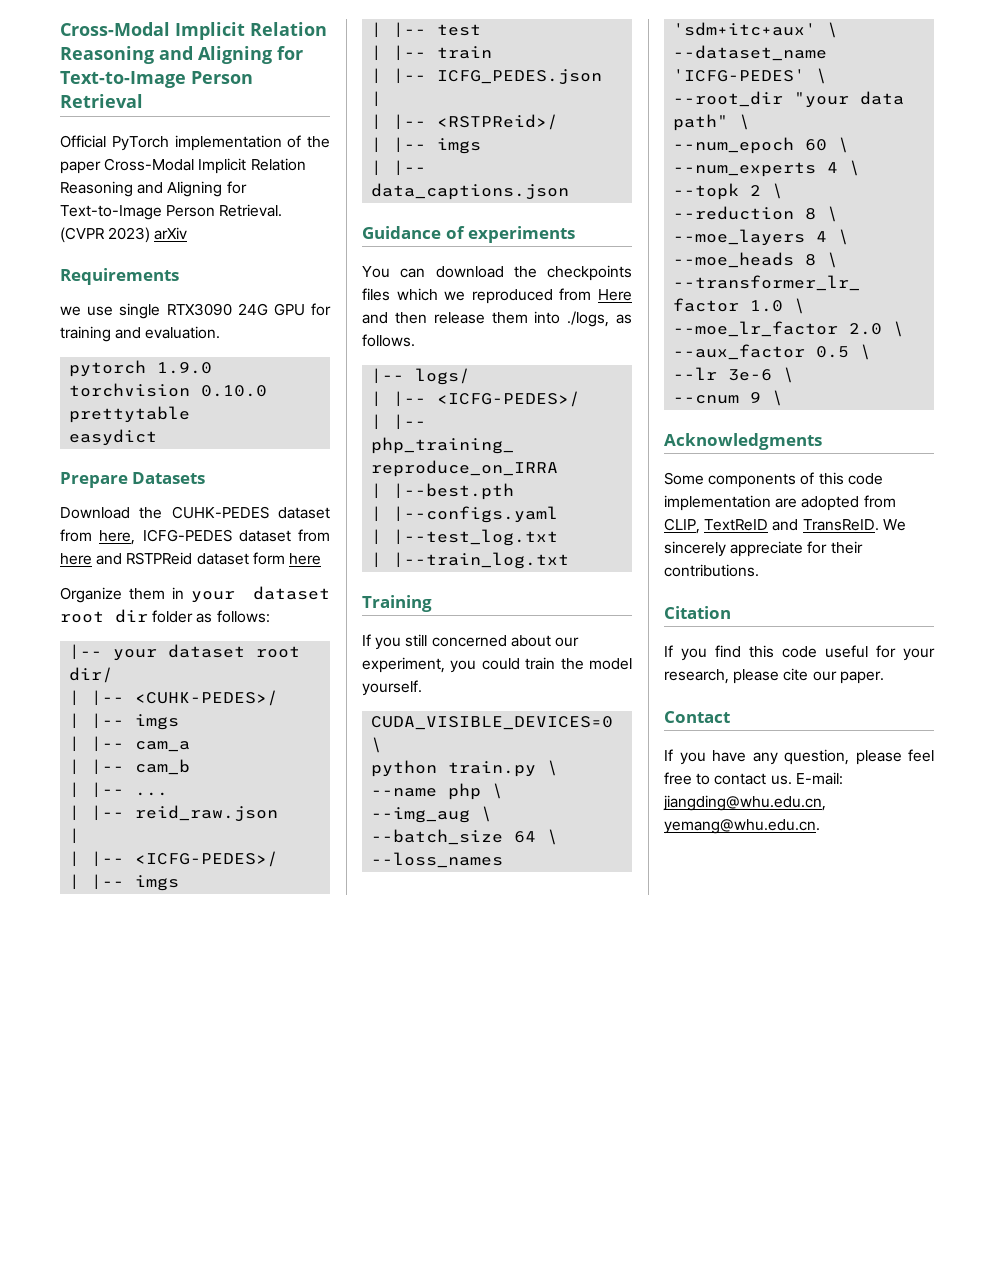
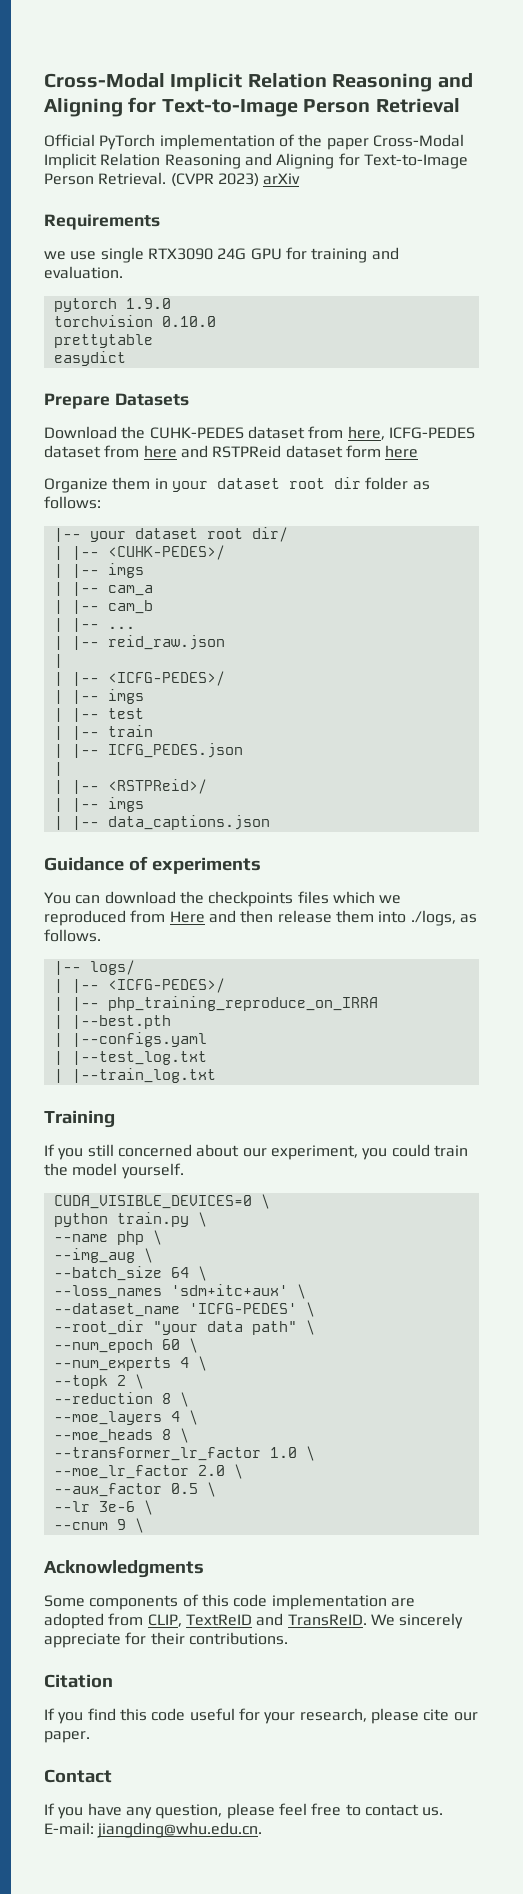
[663,795,826,811] [664,819,820,834] jiangding@whu.edu.cn, yemang@whu.edu.cn. -> [97,1822,263,1838] jiangding@whu.edu.cn.

